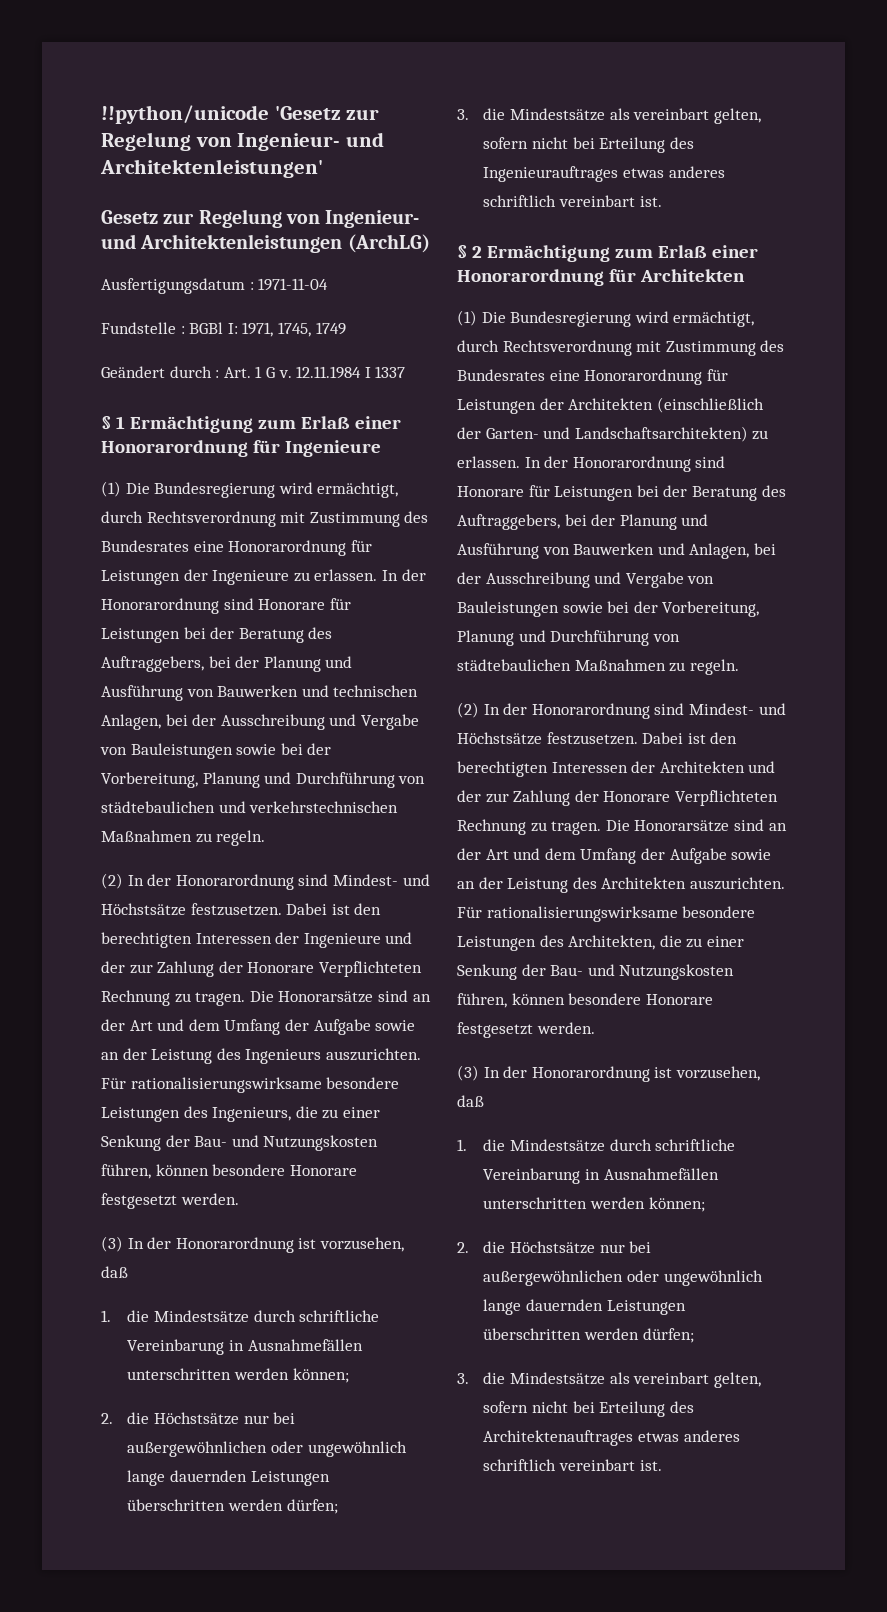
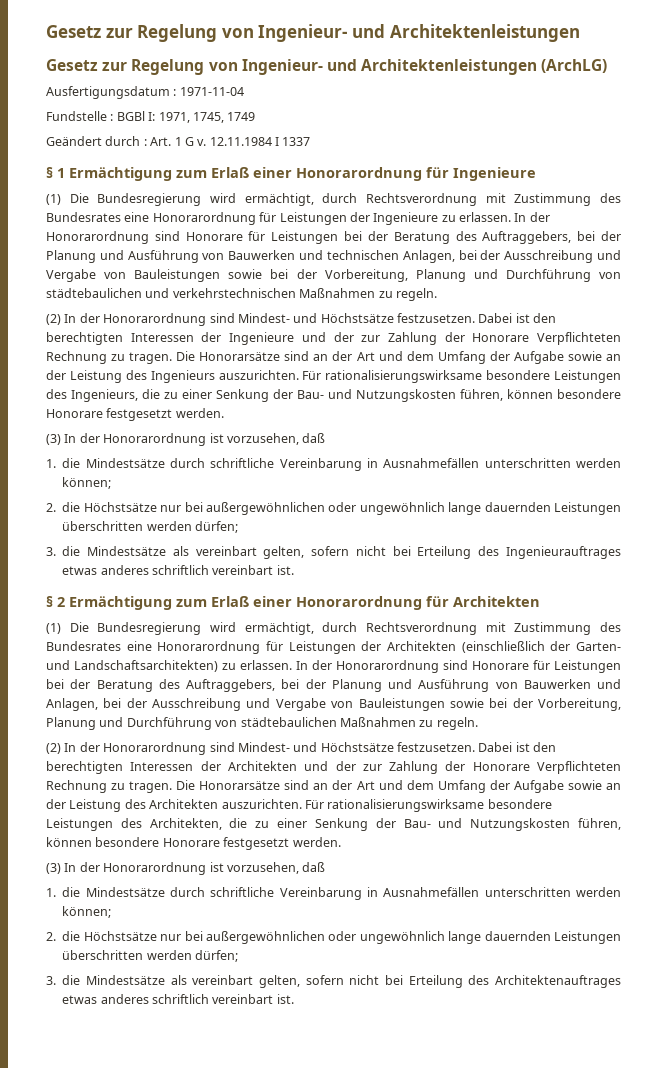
[101,105,380,124] [101,132,384,151] [100,159,323,178] !!python/unicode 'Gesetz zur Regelung von Ingenieur- und Architektenleistungen' -> [46,24,580,42] Gesetz zur Regelung von Ingenieur- und Architektenleistungen

